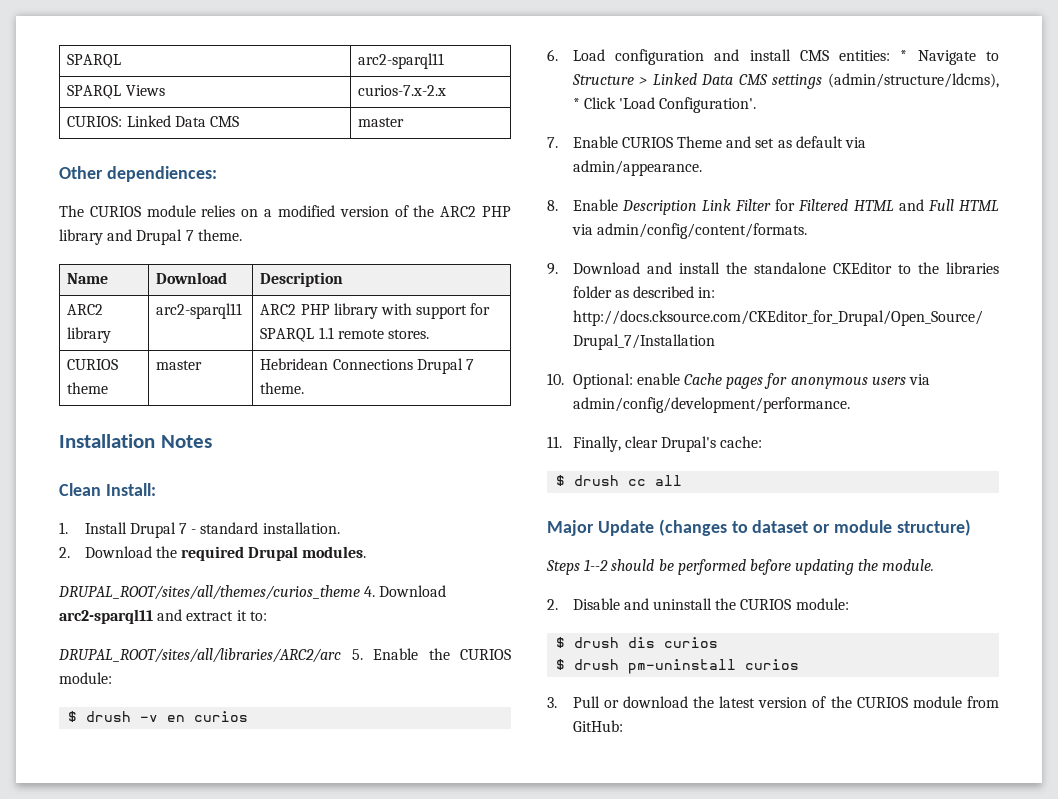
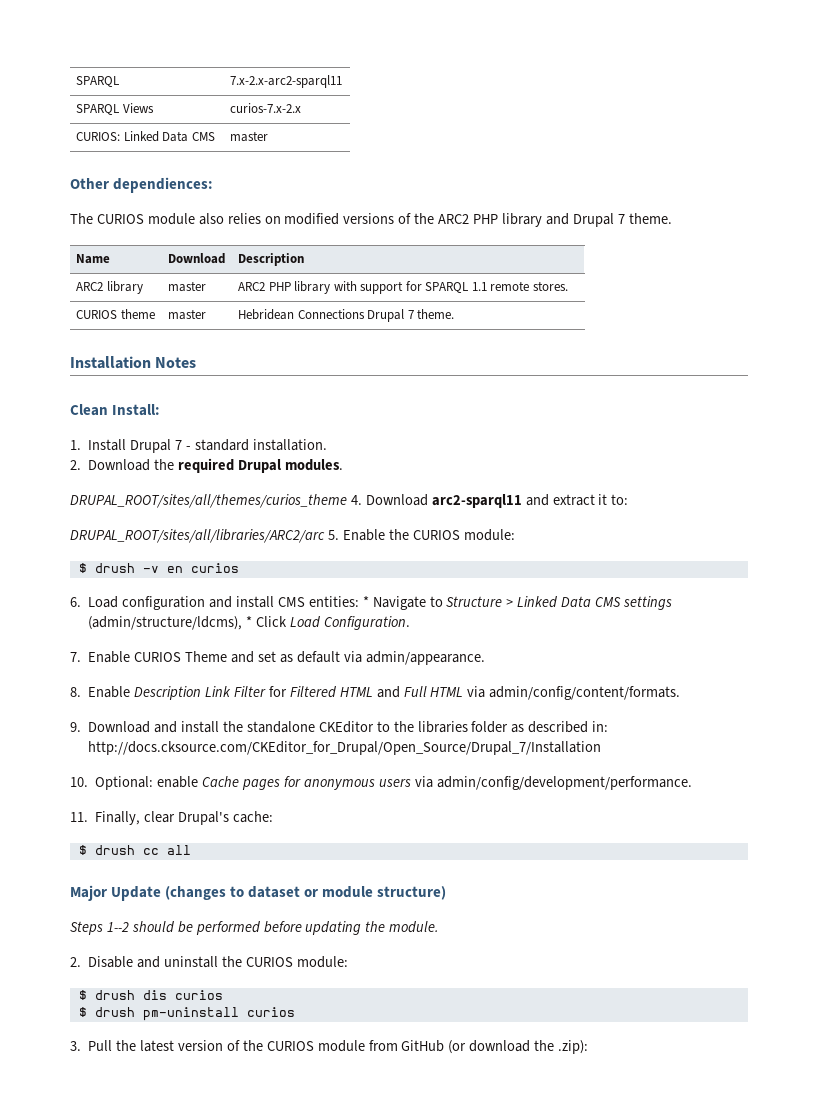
[358,53,445,69] arc2-sparql11 -> [230,75,343,88] 7.x-2.x-arc2-sparql11
(196, 211) none -> [198,213,224,225] also
[264,205,389,217] a modified version -> [284,213,395,225] modified versions
[156,303,243,319] arc2-sparql11 -> [168,281,207,292] master
[619,97,757,113] 'Load Configuration'. -> [289,616,410,630] Load Configuration.
[603,696,688,708] or download -> (113, 1045) none
[572,720,623,732] GitHub: -> [401,1040,589,1054] GitHub (or download the .zip):

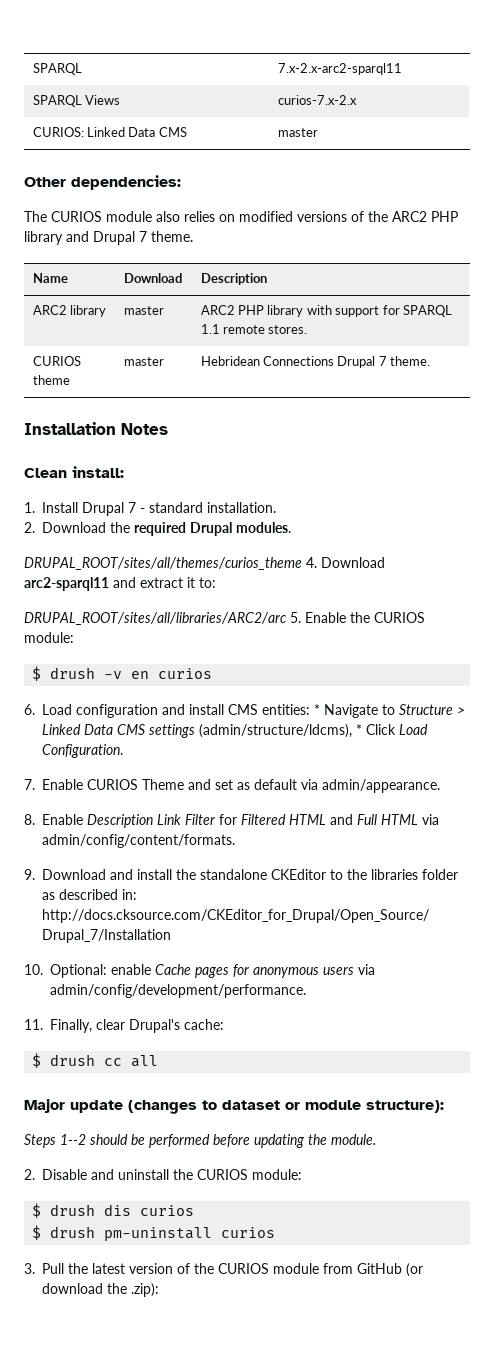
[113,177,214,193] dependiences: -> [71,175,181,190] dependencies:
[112,404,161,416] Install: -> [72,466,124,478] install:
[111,886,162,901] Update -> [70,1100,123,1113] update
[377,886,447,900] structure) -> [366,1100,444,1113] structure):

